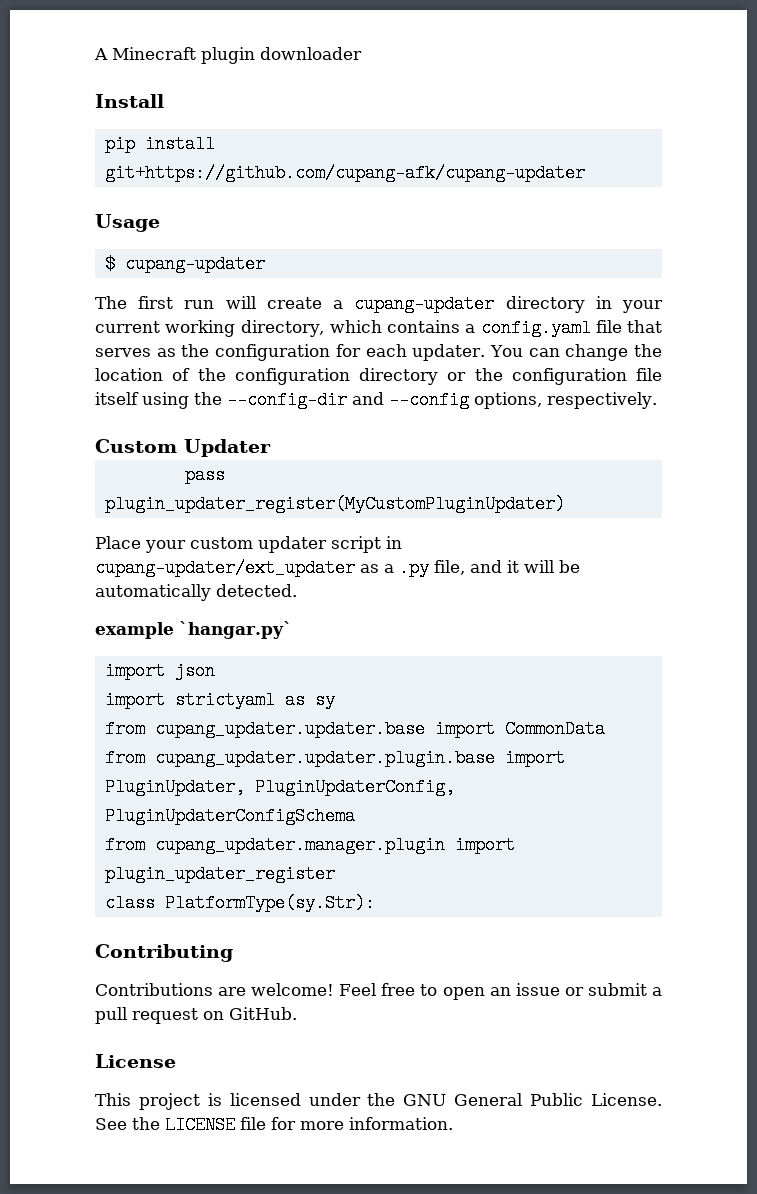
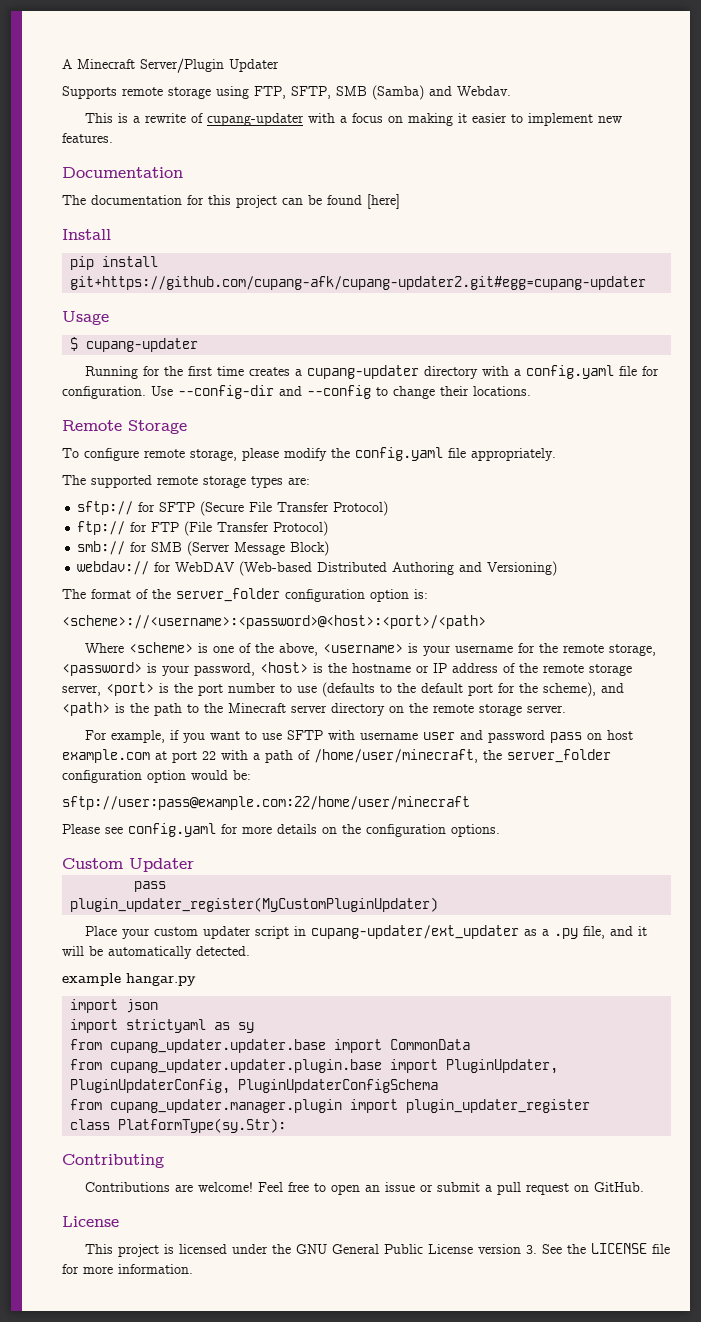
[201,47,362,64] plugin downloader -> [140,58,279,73] [62,85,511,100] [85,113,623,126] [62,133,113,143] [62,167,183,178] [62,194,400,209] Server/Plugin Updater // Supports remote storage using FTP, SFTP, SMB (Samba) and Webdav. // This is a rewrite of cupang-updater with a focus on making it easier to implement new features. // Documentation // The documentation for this project can be found [here]
[104,164,585,182] git+https://github.com/cupang-afk/cupang-updater -> [70,276,647,290] git+https://github.com/cupang-afk/cupang-updater2.git#egg=cupang-updater
[95,295,663,313] [95,319,662,337] [95,344,662,361] [95,368,662,385] [95,391,657,409] The first run will create a cupang-updater directory in your current working directory, which contains a config.yaml file that serves as the configuration for each updater. You can change the location of the configuration directory or the configuration file itself using the --config-dir and --config options, respectively. -> [85,365,660,379] [62,385,531,399] [62,420,187,434] [62,447,556,461] [62,475,310,488] [77,501,389,516] [77,521,329,536] [77,541,330,556] [77,561,558,576] [62,588,428,602] [62,615,486,629] [85,642,657,656] [62,662,632,676] [62,682,624,697] [62,702,566,716] [85,730,634,743] [62,749,611,763] [62,770,251,783] [62,796,470,810] [62,823,500,837] Running for the first time creates a cupang-updater directory with a config.yaml file for configuration. Use --config-dir and --config to change their locations. // Remote Storage // To configure remote storage, please modify the config.yaml file appropriately. // The supported remote storage types are: // sftp:// for SFTP (Secure File Transfer Protocol) // ftp:// for FTP (File Transfer Protocol) // smb:// for SMB (Server Message Block) // webdav:// for WebDAV (Web-based Distributed Authoring and Versioning) // The format of the server_folder configuration option is: // <scheme>://<username>:<password>@<host>:<port>/<path> // Where <scheme> is one of the above, <username> is your username for the remote storage, <password> is your password, <host> is the hostname or IP address of the remote storage server, <port> is the port number to use (defaults to the default port for the scheme), and <path> is the path to the Minecraft server directory on the remote storage server. // For example, if you want to use SFTP with username user and password pass on host example.com at port 22 with a path of /home/user/minecraft, the server_folder configuration option would be: // sftp://user:pass@example.com:22/home/user/minecraft // Please see config.yaml for more details on the configuration options.
[179,621,292,639] `hangar.py` -> [126,973,196,986] hangar.py
[591,1093,663,1106] License. -> [428,1244,538,1254] License version 3.

